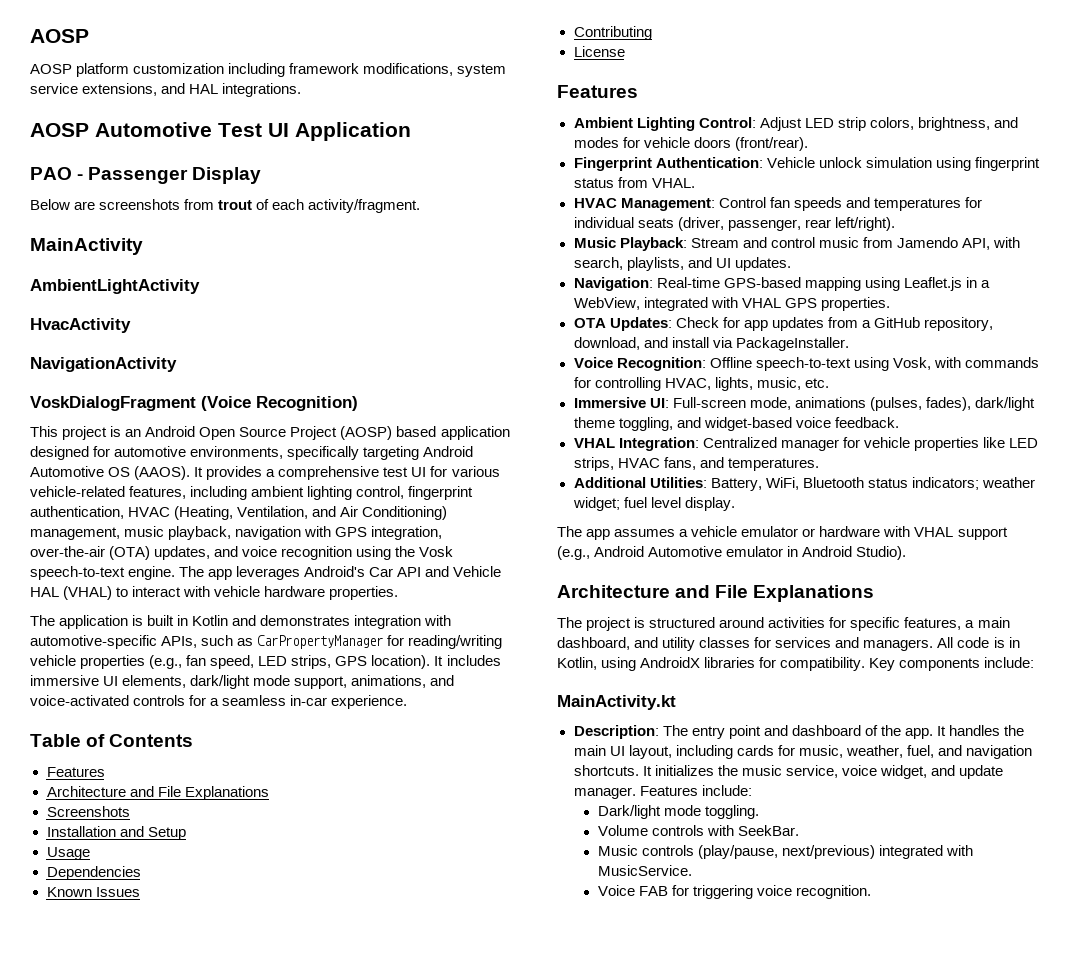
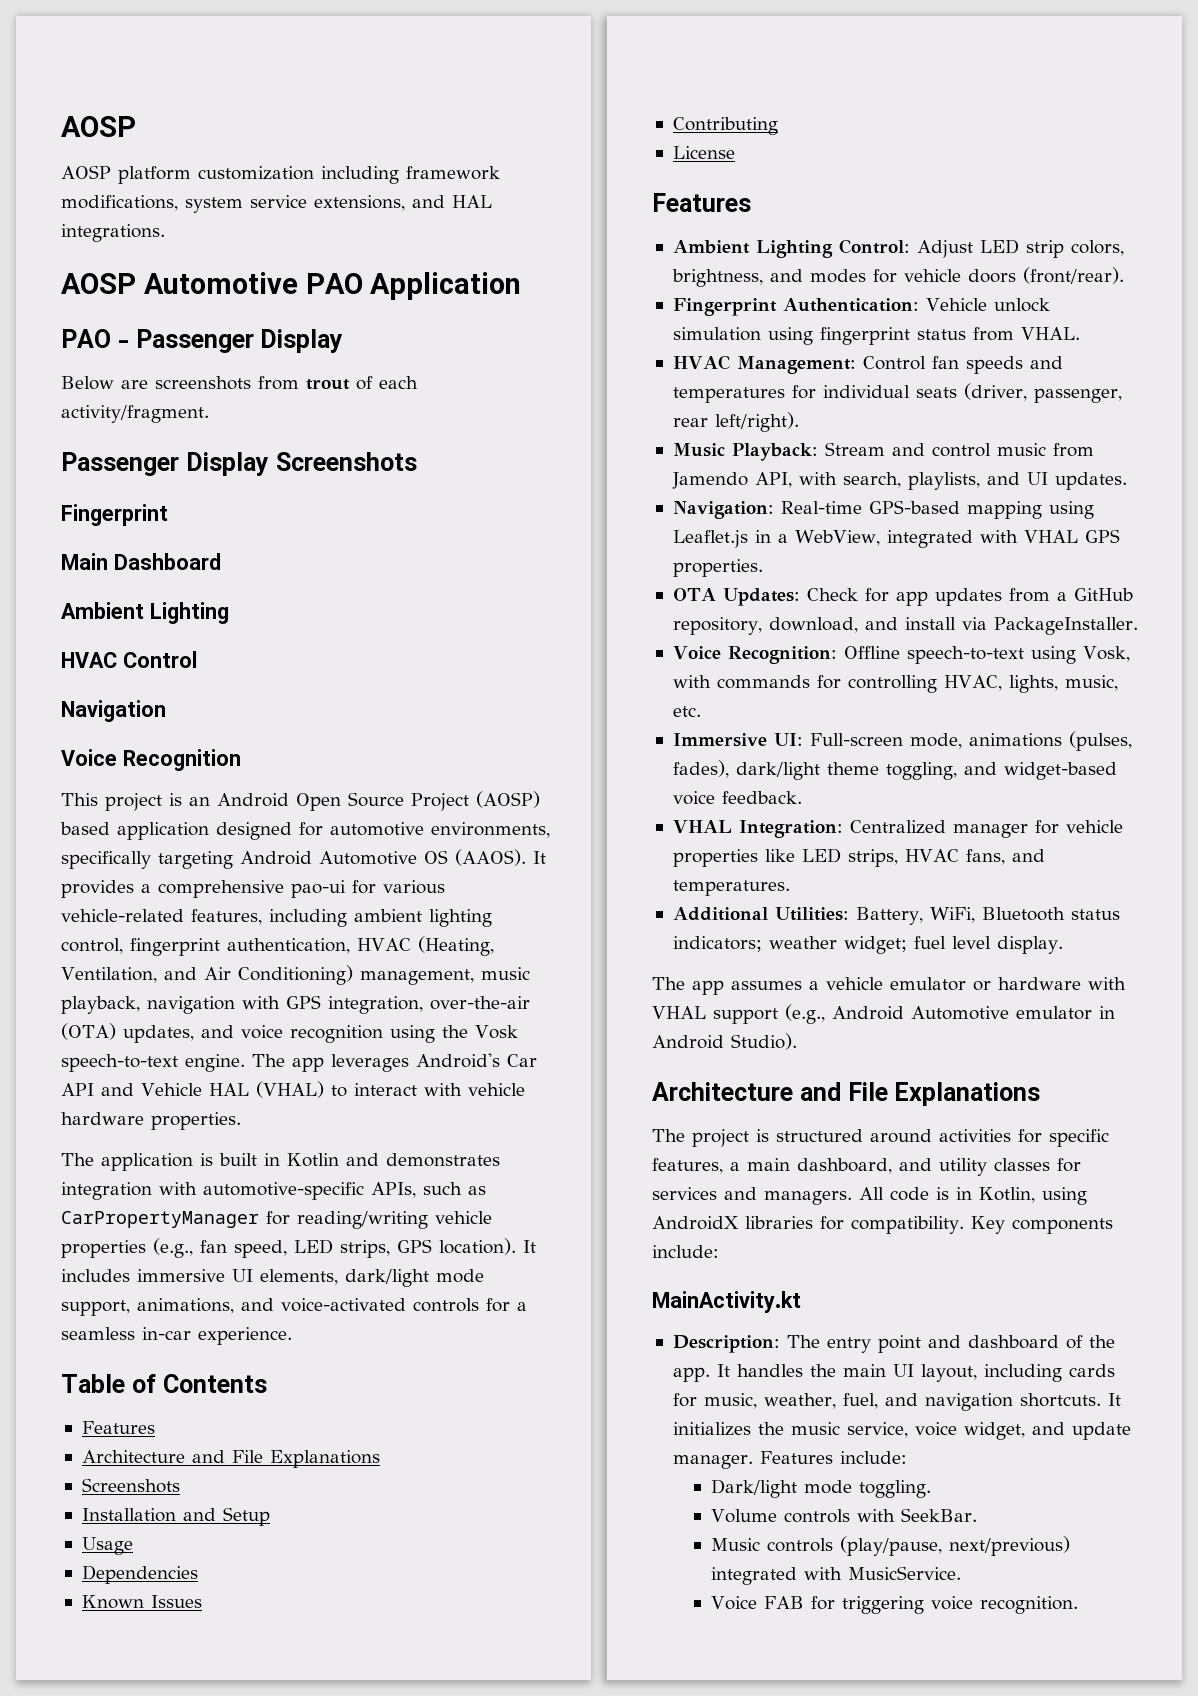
[218,123,289,137] Test UI -> [305,273,363,294] PAO
[30,238,143,255] [30,279,200,294] [30,318,131,333] [30,357,177,372] [30,396,358,411] MainActivity // AmbientLightActivity // HvacActivity // NavigationActivity // VoskDialogFragment (Voice Recognition) -> [61,452,417,476] [61,504,168,526] [61,553,221,570] [61,602,229,624] [61,651,197,668] [61,700,166,722] [61,749,241,771] Passenger Display Screenshots // Fingerprint // Main Dashboard // Ambient Lighting // HVAC Control // Navigation // Voice Recognition
[383,467,427,477] test UI -> [291,880,346,898] pao-ui

